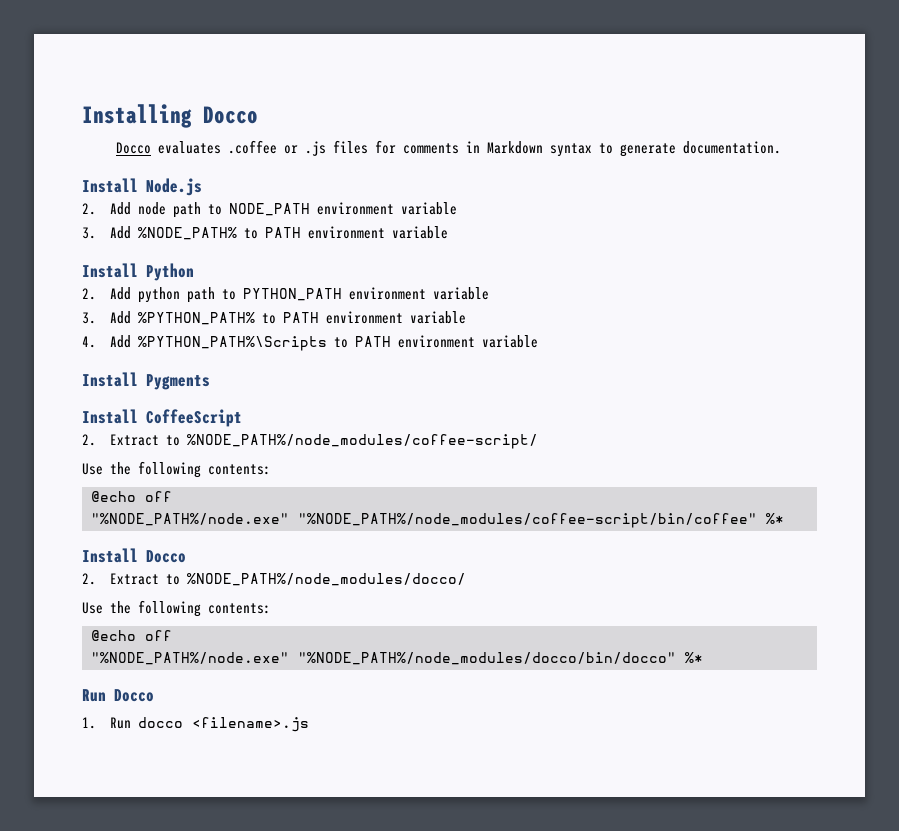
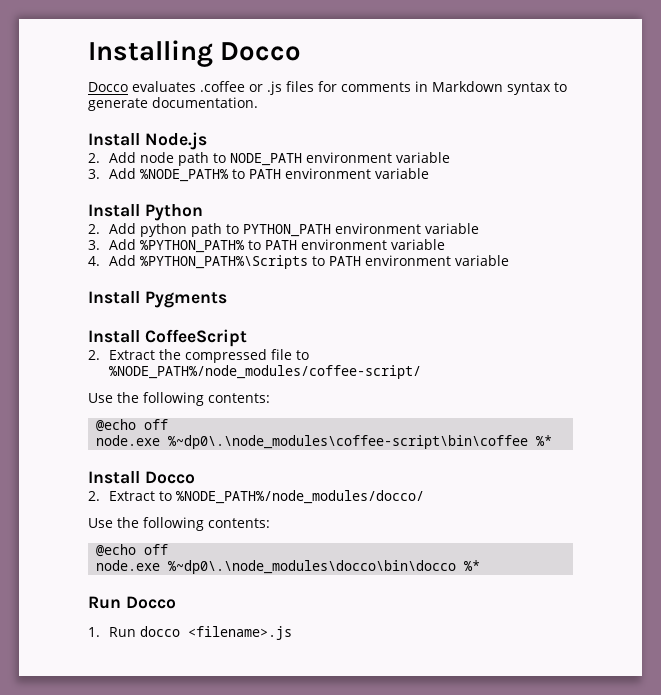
(160, 440) none -> [159,349,293,363] the compressed file
[91,513,757,528] "%NODE_PATH%/node.exe" "%NODE_PATH%/node_modules/coffee-script/bin/coffee" -> [96,435,529,449] node.exe %~dp0\.\node_modules\coffee-script\bin\coffee
[91,652,676,665] "%NODE_PATH%/node.exe" "%NODE_PATH%/node_modules/docco/bin/docco" -> [96,560,457,574] node.exe %~dp0\.\node_modules\docco\bin\docco

